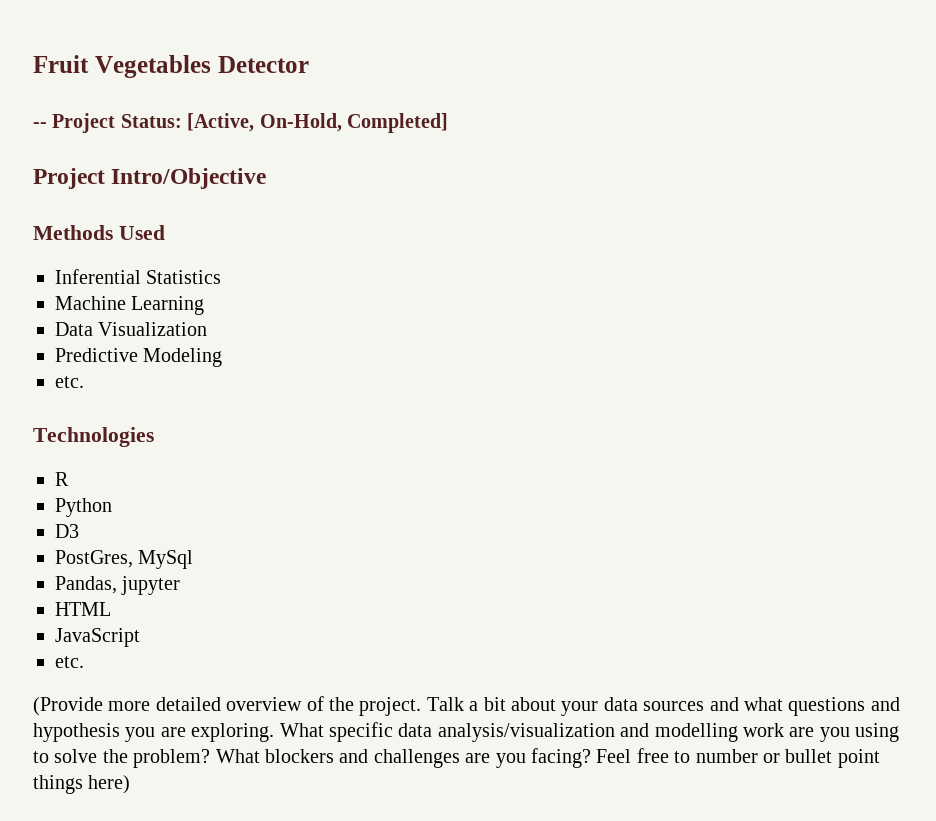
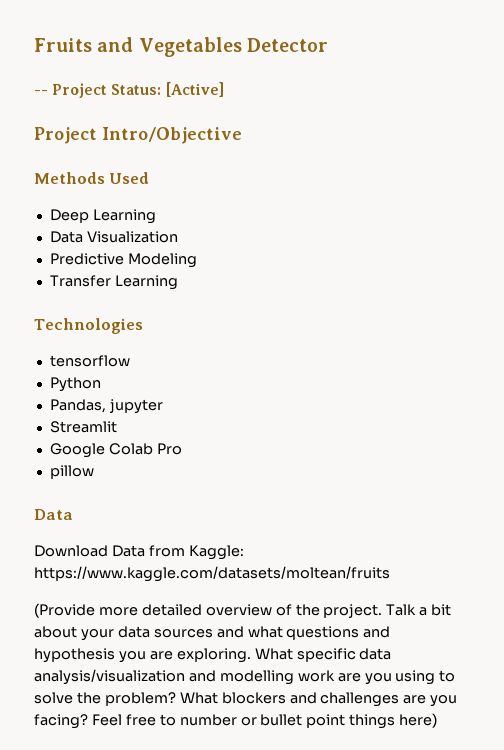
[33,55,89,73] Fruit -> [34,37,134,52] Fruits and
[187,113,448,133] [Active, On-Hold, Completed] -> [165,82,224,97] [Active]
[55,269,222,284] [55,296,126,310] Inferential Statistics // Machine -> [49,209,89,223] Deep
[55,376,84,388] etc. -> [49,275,178,290] Transfer Learning
[55,472,69,486] R -> [49,355,130,367] tensorflow
[55,524,79,538] [55,550,194,569] // D3 // PostGres, MySql -> (101, 384) none
[55,602,111,616] [55,628,140,647] [55,656,84,668] HTML // JavaScript // etc. -> [49,421,117,433] [49,443,182,458] [49,465,94,479] [34,509,73,520] [34,545,244,560] [34,566,390,582] Streamlit // Google Colab Pro // pillow // Data // Download Data from Kaggle: https://www.kaggle.com/datasets/moltean/fruits

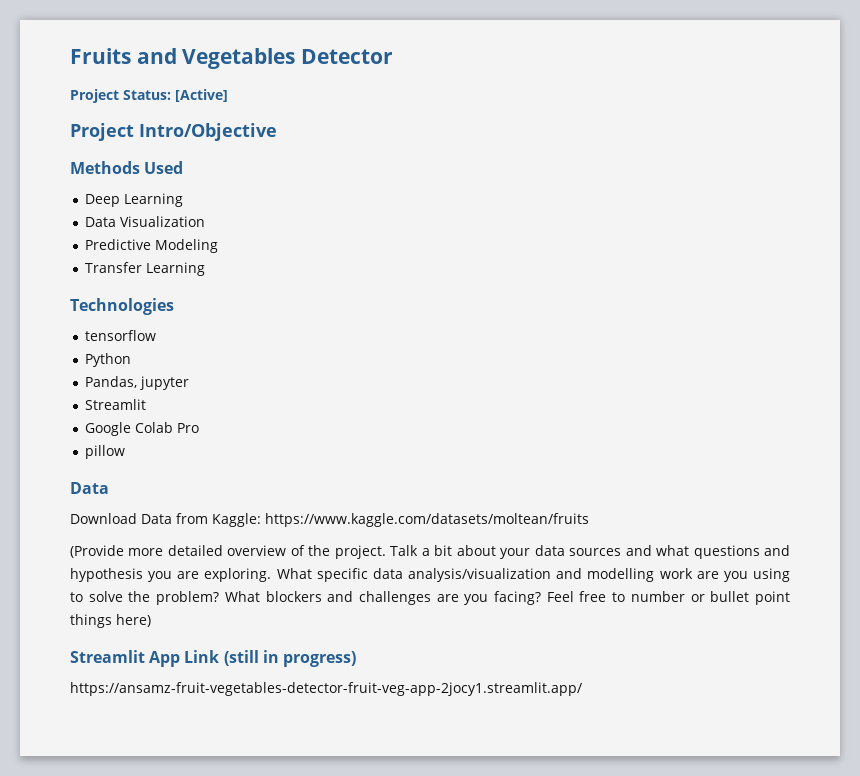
[34,90,48,95] -- -> (394, 56) none
(438, 720) none -> [70,650,356,667] [70,682,582,696] // Streamlit App Link (still in progress) // https://ansamz-fruit-vegetables-detector-fruit-veg-app-2jocy1.streamlit.app/

